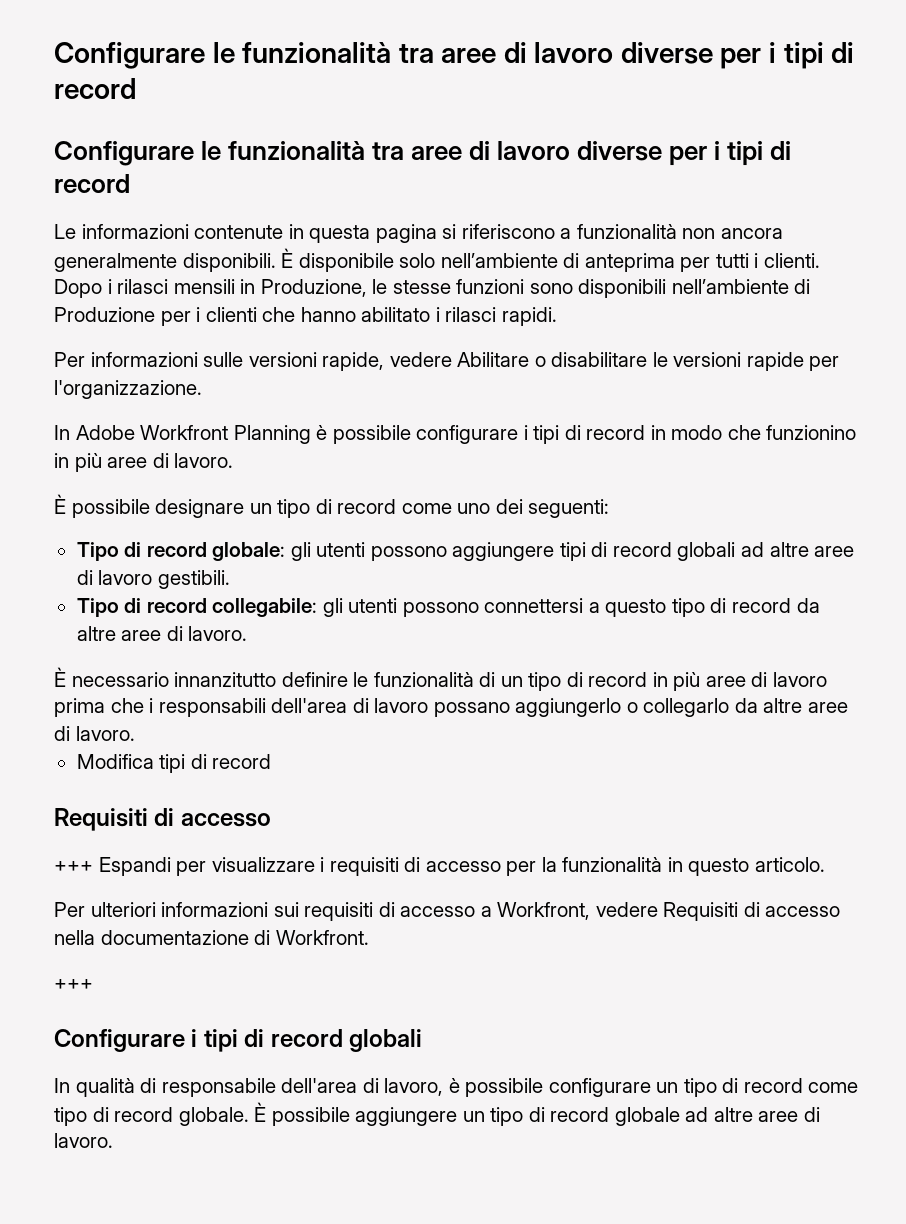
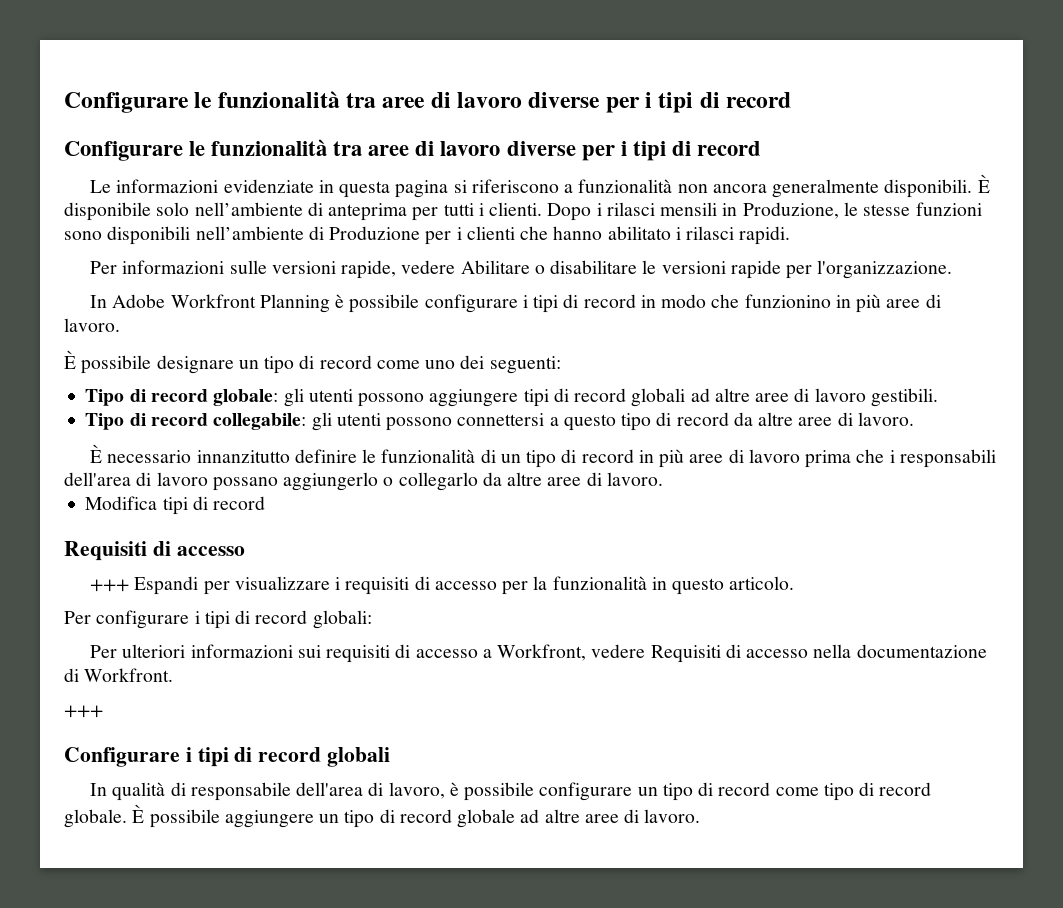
[194,225,284,239] contenute -> [223,179,314,193] evidenziate
(825, 864) none -> [64,610,372,629] // Per configurare i tipi di record globali:

